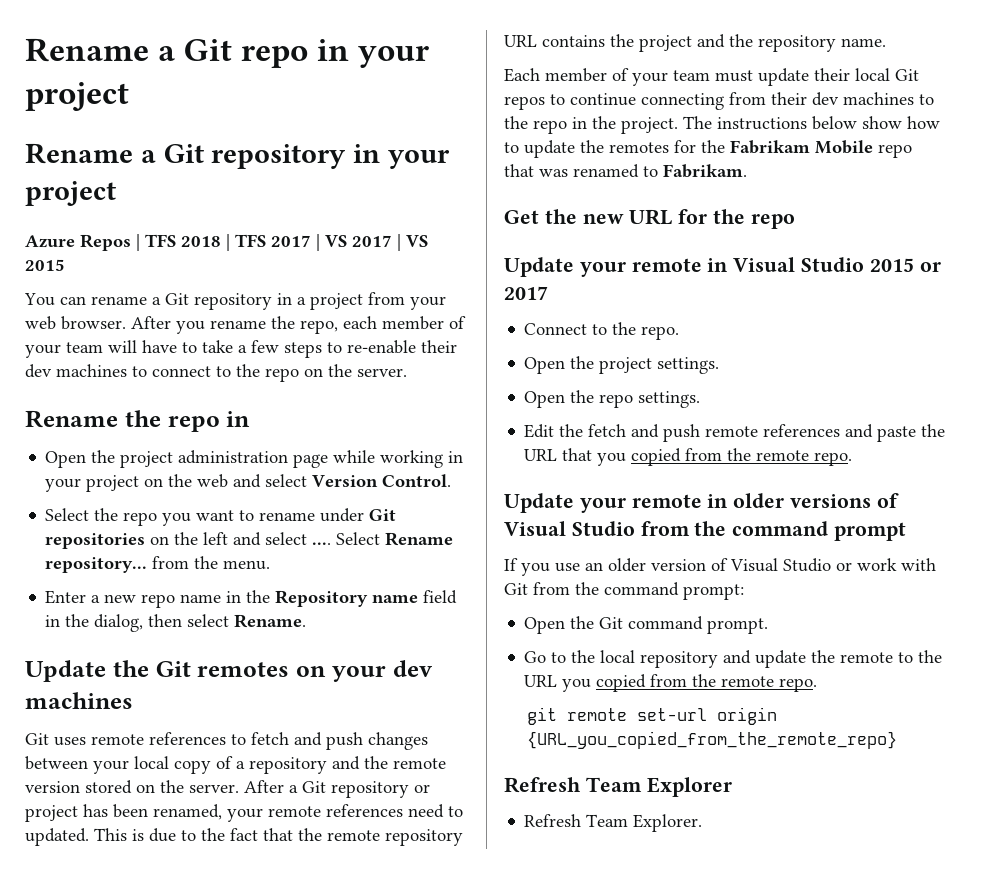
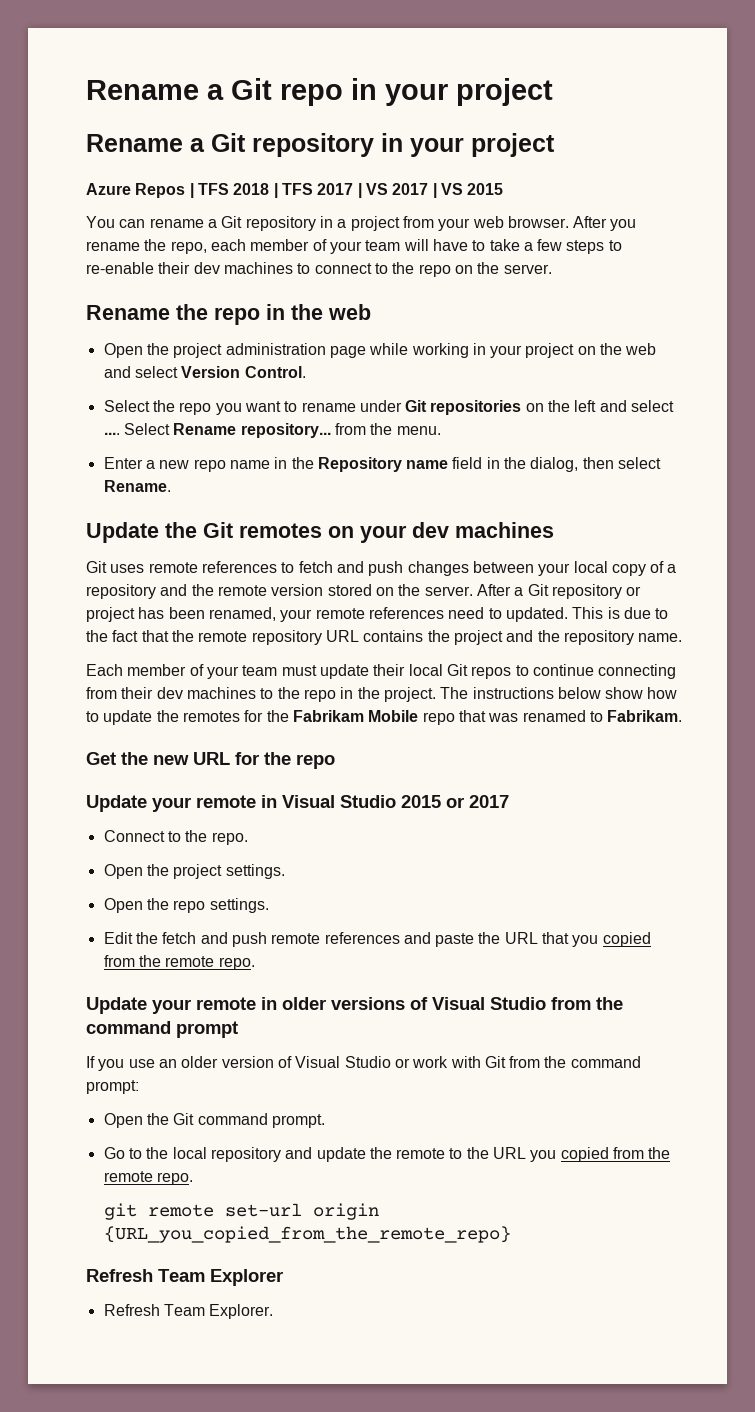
(251, 419) none -> [291,304,371,320] the web

